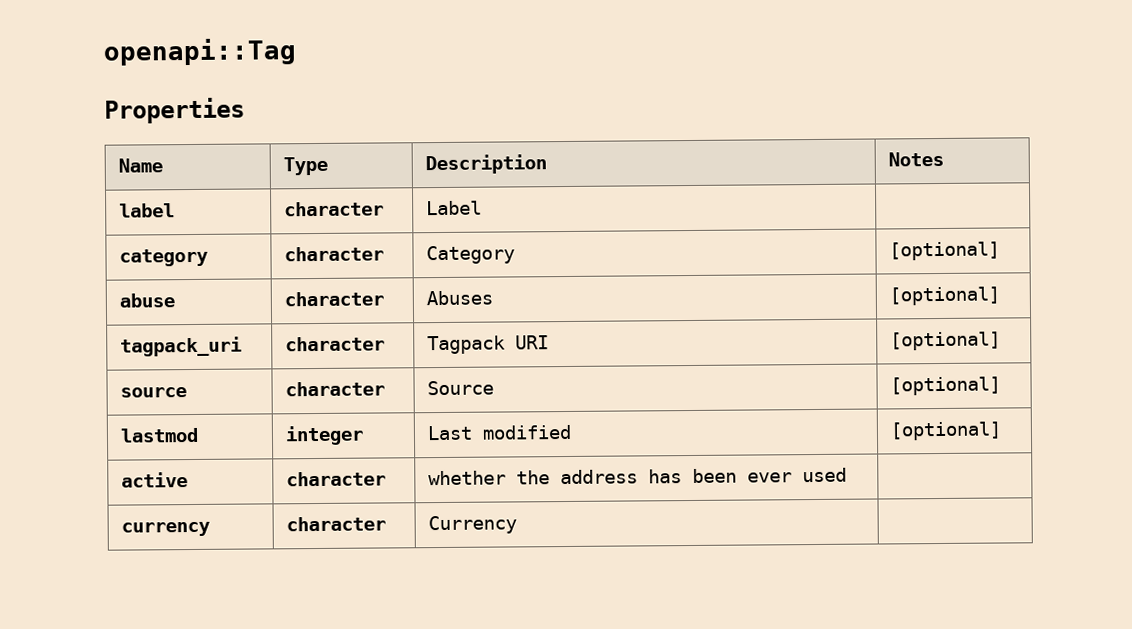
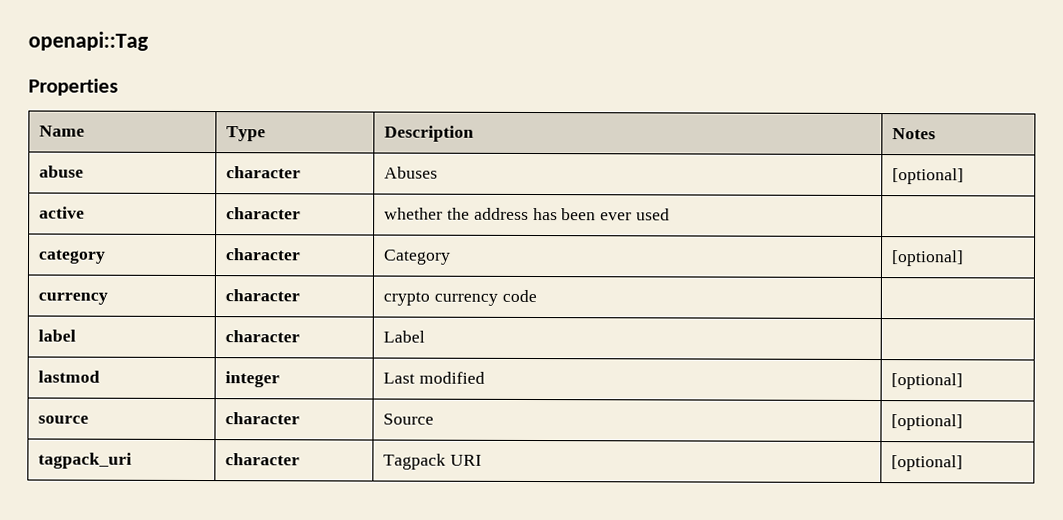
[119,203,176,218] [284,201,385,217] [426,200,483,216] [119,248,209,267] [284,246,385,262] [426,245,516,265] [889,241,1001,261] [119,293,176,308] [284,291,385,307] [426,290,494,306] [889,286,1001,306] [120,336,243,357] [285,336,386,352] [427,335,550,355] [890,331,1002,351] [120,387,188,398] [285,381,386,397] [427,380,495,396] [890,376,1002,396] [120,427,200,443] [285,425,365,446] [427,424,572,441] label | character | Label | // category | character | Category | [optional] // abuse | character | Abuses | [optional] // tagpack_uri | character | Tagpack URI | [optional] // source | character | Source | [optional] // lastmod | integer | Last modified -> [39,165,85,178] [226,166,302,179] [384,166,439,179] abuse | character | Abuses
[121,521,211,537] [286,516,387,532] [428,515,518,535] currency | character | Currency | -> [38,249,107,264] [225,248,302,261] [383,249,452,265] [891,250,965,267] [38,292,109,305] [225,289,301,302] [383,289,537,306] [38,329,77,342] [225,330,301,343] [383,330,426,343] [38,370,101,383] [225,371,281,388] [383,371,486,384] [891,373,964,390] [38,415,90,424] [225,412,301,425] [383,413,435,425] [891,414,964,431] [38,452,133,469] [225,453,301,466] [383,453,483,470] [891,455,964,472] category | character | Category | [optional] // currency | character | crypto currency code | // label | character | Label | // lastmod | integer | Last modified | [optional] // source | character | Source | [optional] // tagpack_uri | character | Tagpack URI | [optional]

